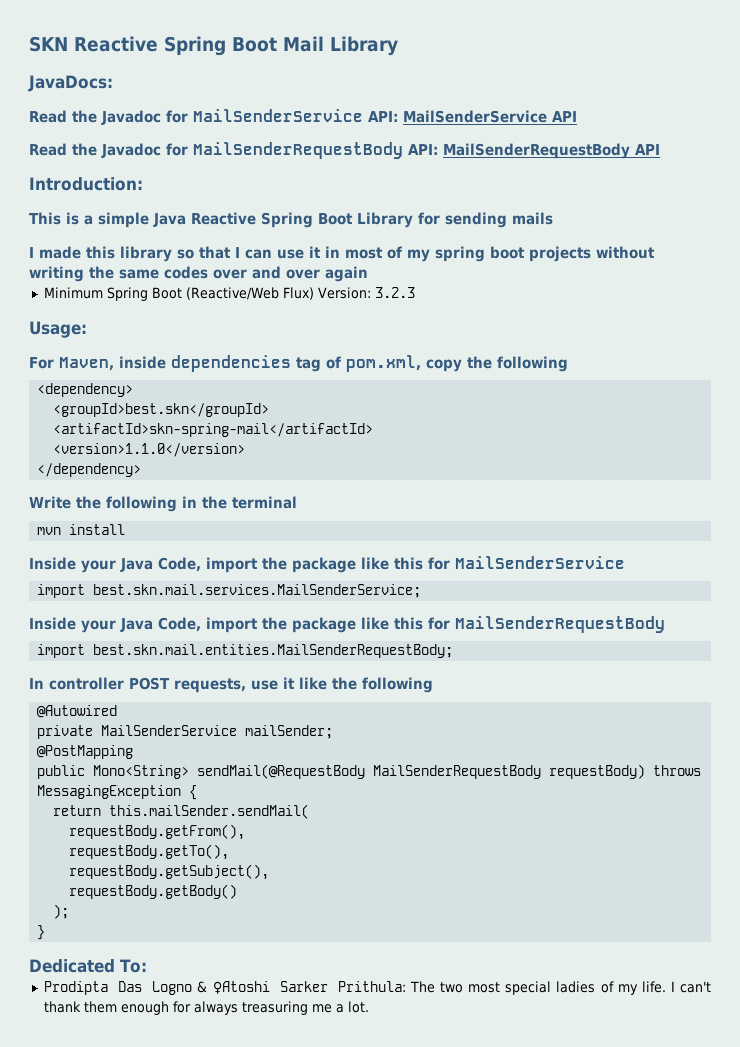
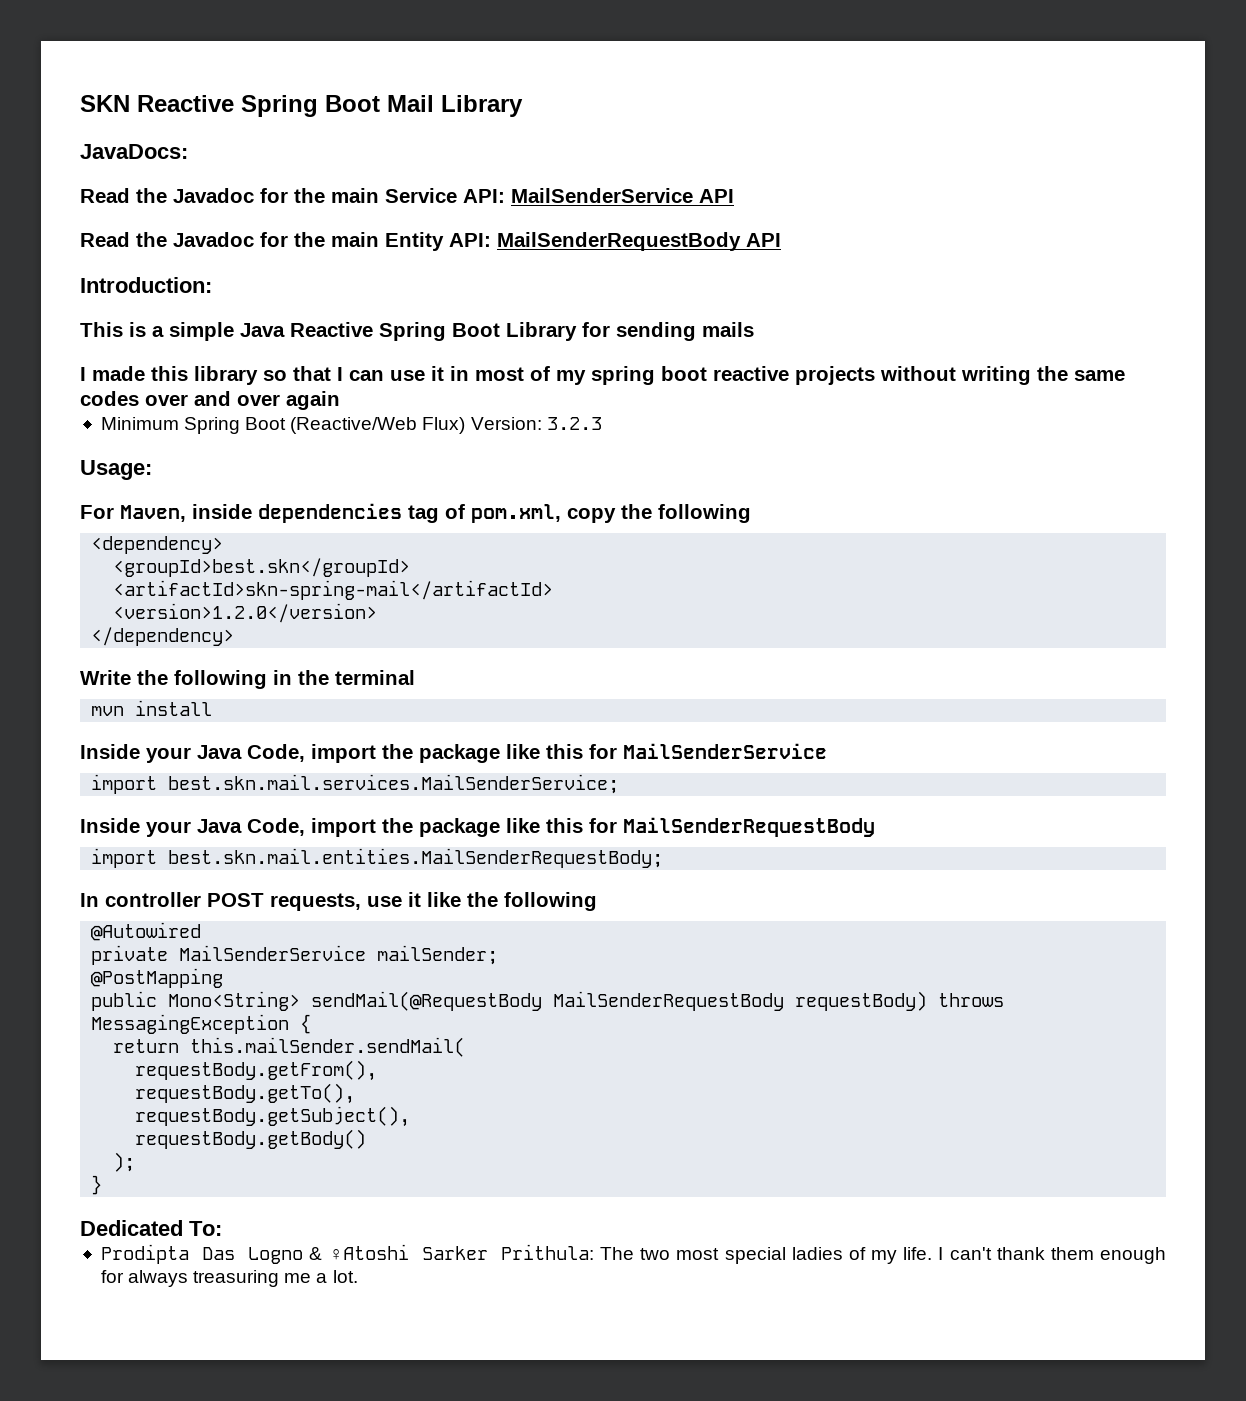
[193,109,363,122] MailSenderService -> [294,188,457,203] the main Service
[193,142,403,159] MailSenderRequestBody -> [294,232,444,251] the main Entity
(525, 252) none -> [713,366,789,381] reactive
[53,443,246,457] <version>1.1.0</version> -> [113,603,378,623] <version>1.2.0</version>

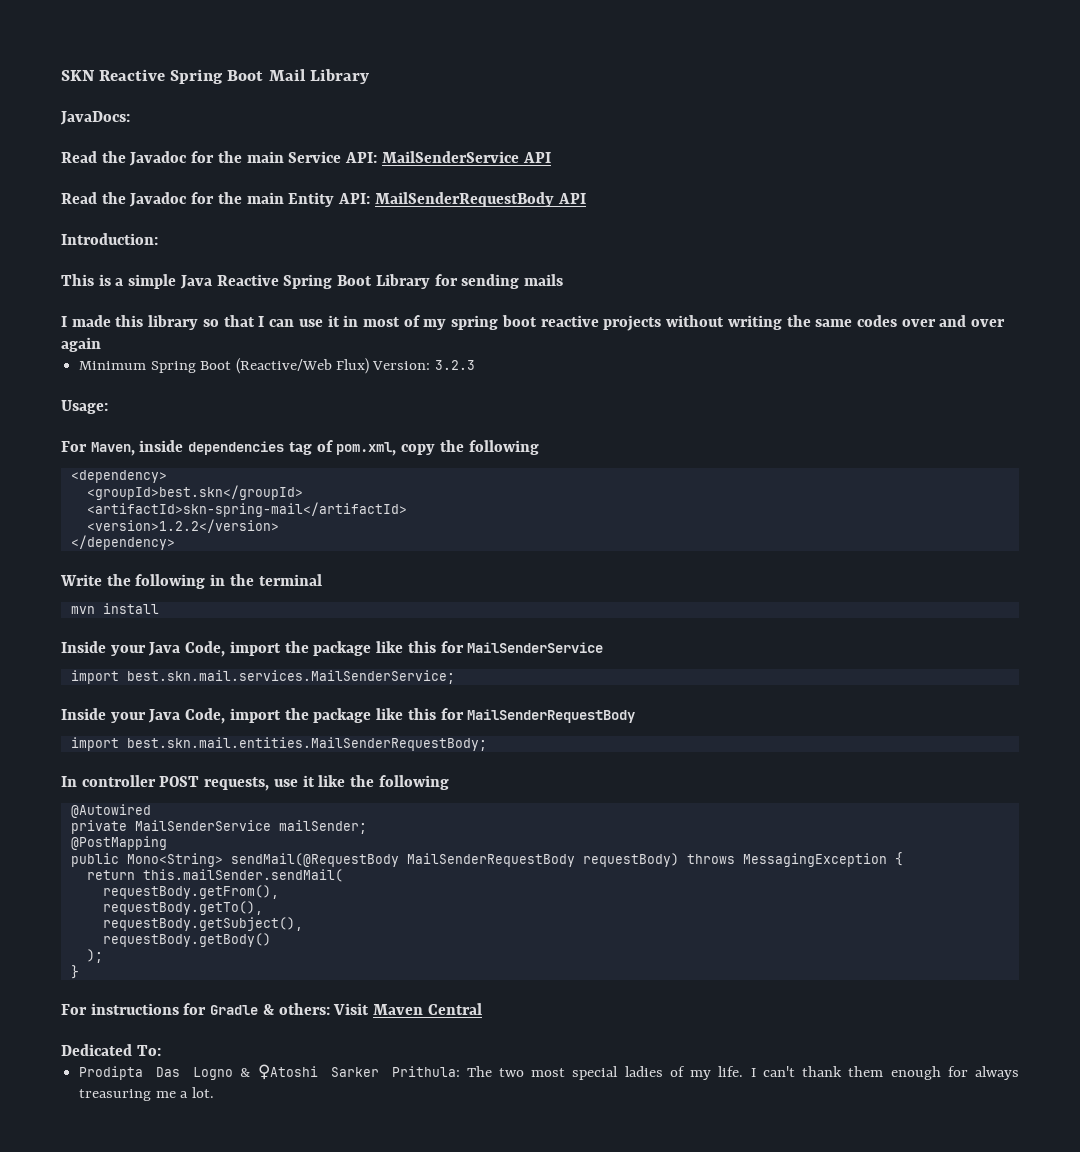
[113,603,378,623] <version>1.2.0</version> -> [86,519,279,533] <version>1.2.2</version>
(103, 1185) none -> [61,1003,482,1015] // For instructions for Gradle & others: Visit Maven Central

